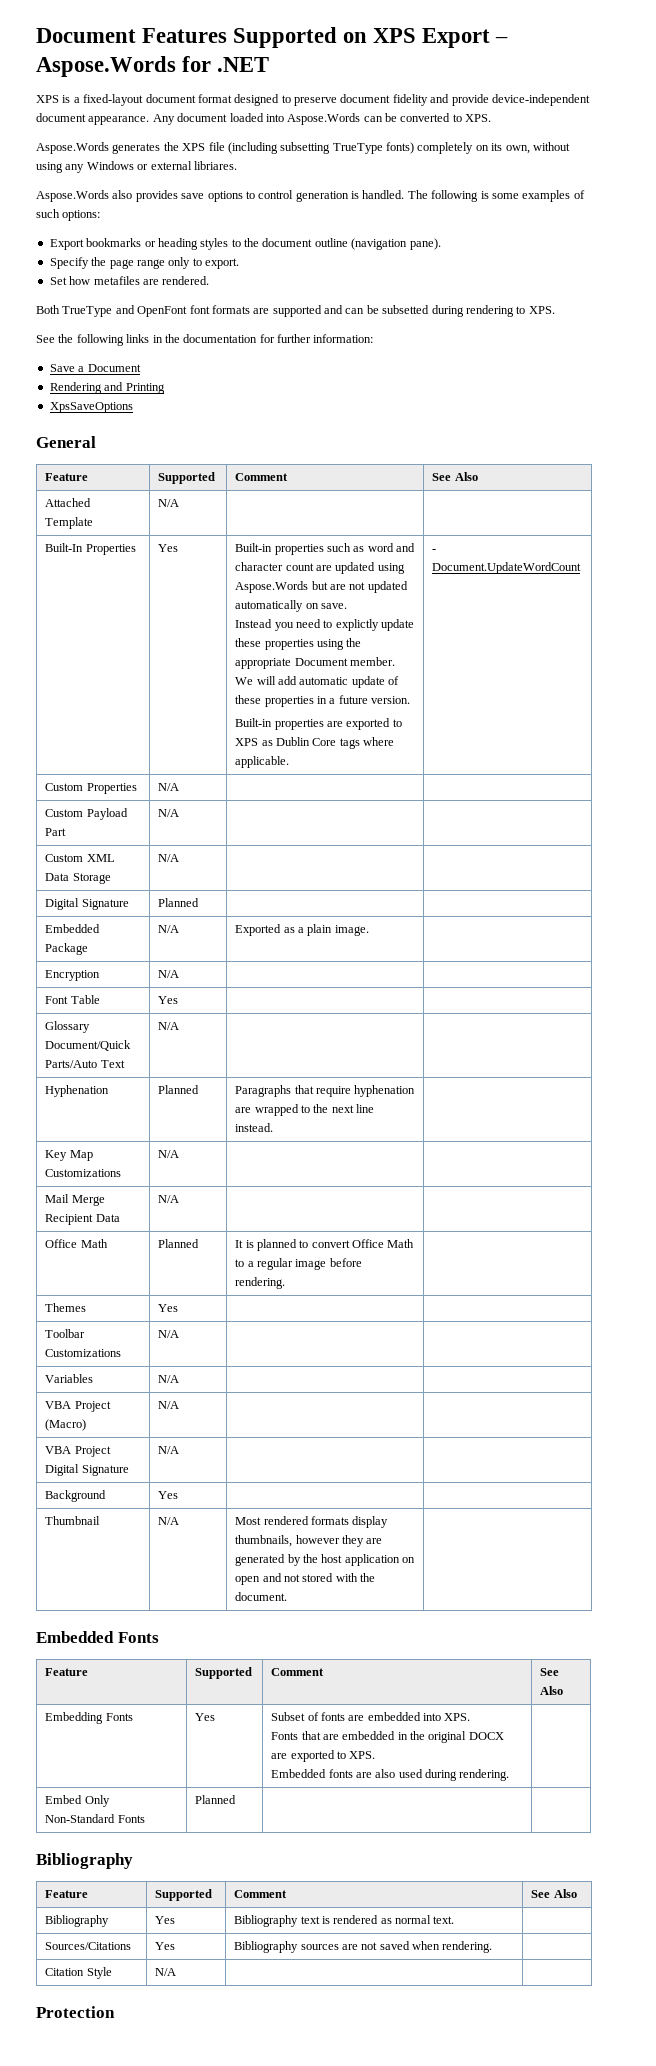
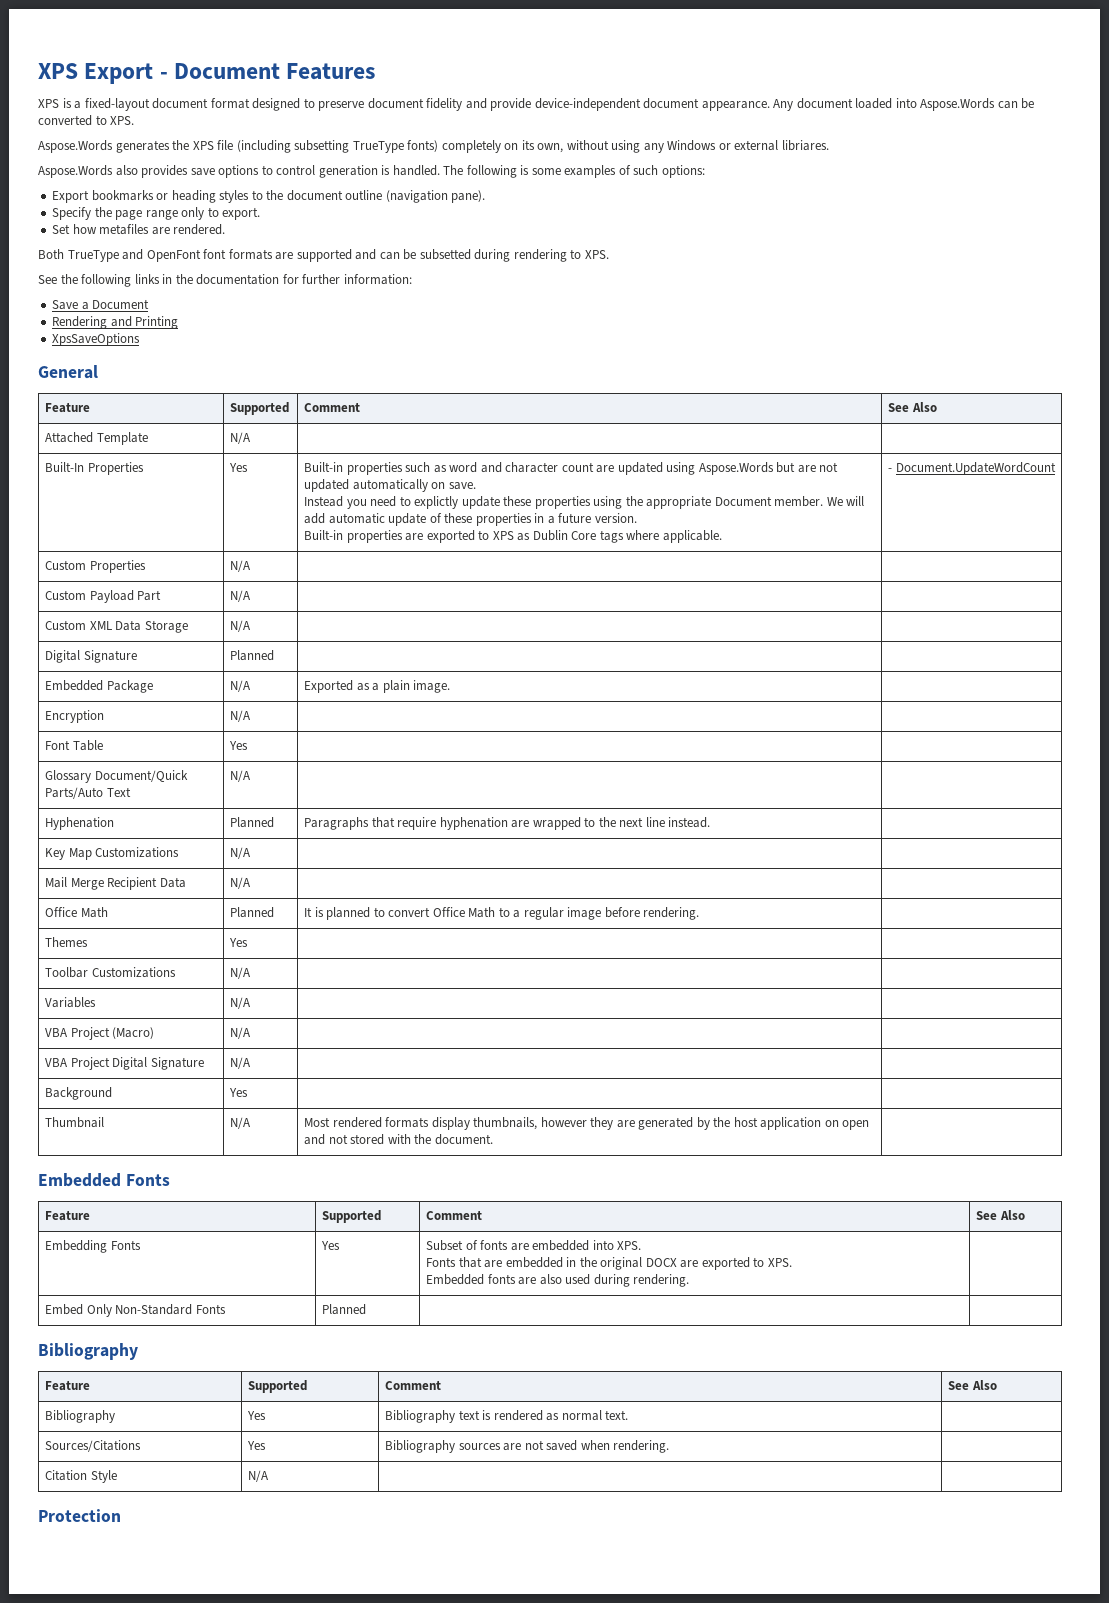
[36,27,509,48] [36,56,270,77] Document Features Supported on XPS Export – Aspose.Words for .NET -> [38,63,376,84] XPS Export - Document Features

